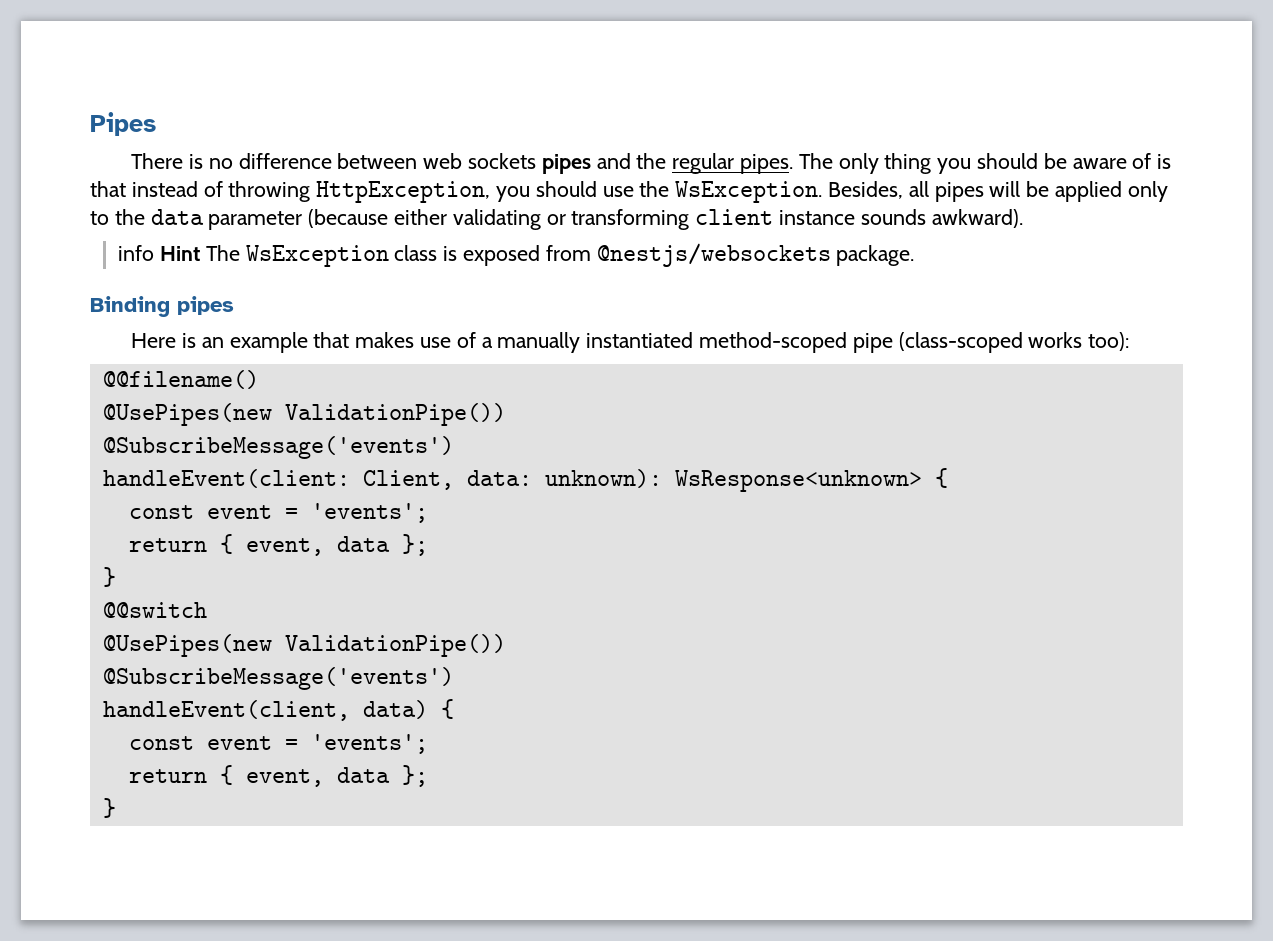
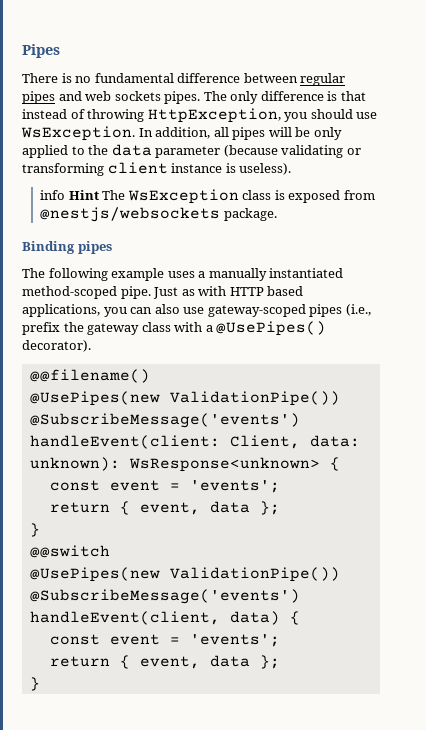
(233, 163) none -> [94,73,174,83] fundamental
[423,153,1152,174] web sockets pipes and the regular pipes. The only thing you should be aware of -> [300,73,346,86] [22,91,324,104] regular pipes and web sockets pipes. The only difference
[639,181,904,203] the WsException. Besides, -> [21,126,211,141] WsException. In addition,
[1055,181,1168,202] applied only -> [313,127,342,140] [22,145,68,158] only applied
[394,209,448,225] either -> (278, 151) none
[860,209,1023,228] sounds awkward). -> [225,163,292,175] is useless).
[131,332,1130,353] Here is an example that makes use of a manually instantiated method-scoped pipe (class-scoped works too): -> [22,268,344,281] [22,286,304,299] [22,304,371,317] [22,321,327,336] [22,340,91,352] The following example uses a manually instantiated method-scoped pipe. Just as with HTTP based applications, you can also use gateway-scoped pipes (i.e., prefix the gateway class with a @UsePipes() decorator).

